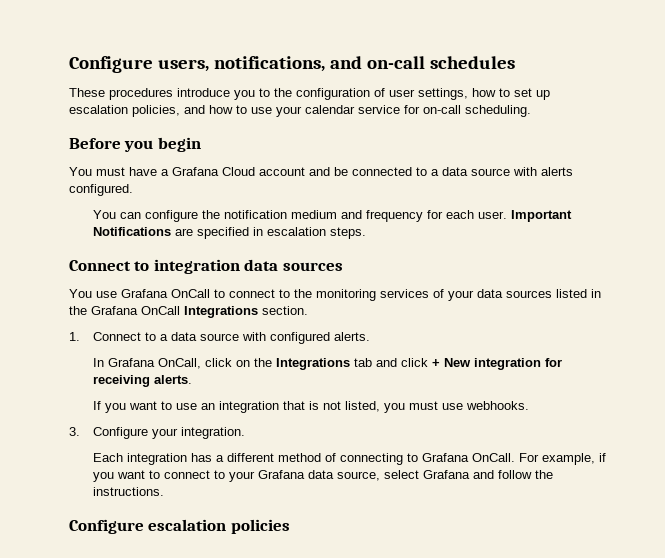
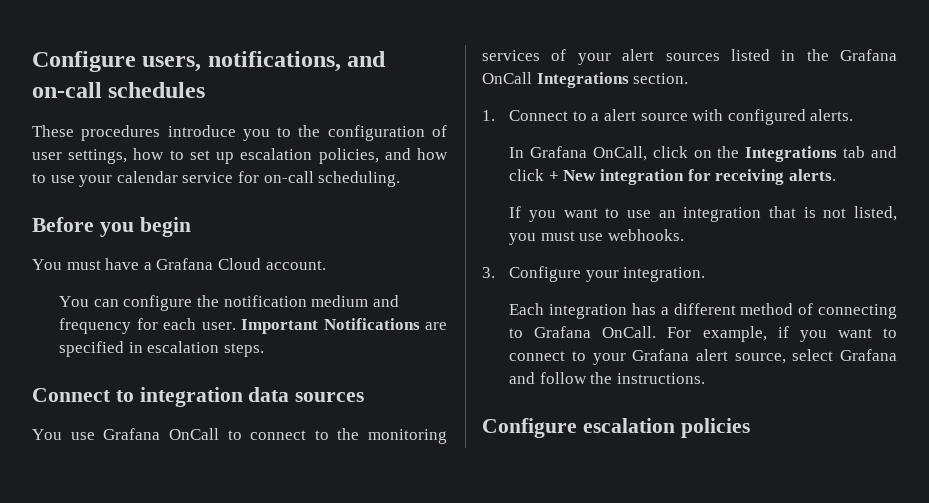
[259,167,573,176] [69,184,133,196] account and be connected to a data source with alerts configured. -> [265,260,326,270] account.
[477,289,503,298] data -> [622,49,655,61] alert
[171,332,198,341] data -> [603,109,636,121] alert
[308,470,335,479] data -> [695,349,728,361] alert

